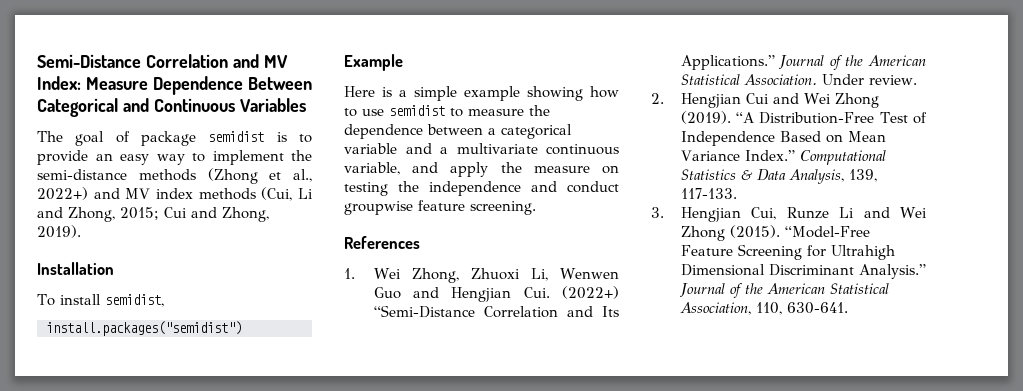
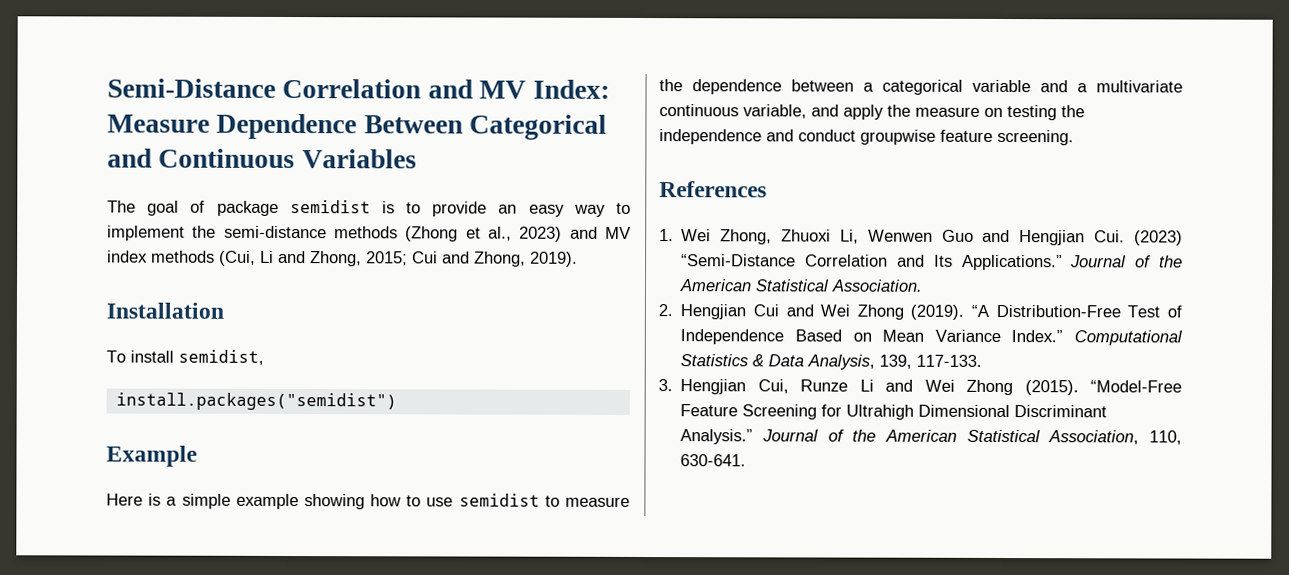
[37,187,88,200] 2022+) -> [519,226,563,242] 2023)
[562,286,619,299] (2022+) -> [1134,230,1183,246] (2023)
[821,74,917,85] Under review. -> (924, 285) none

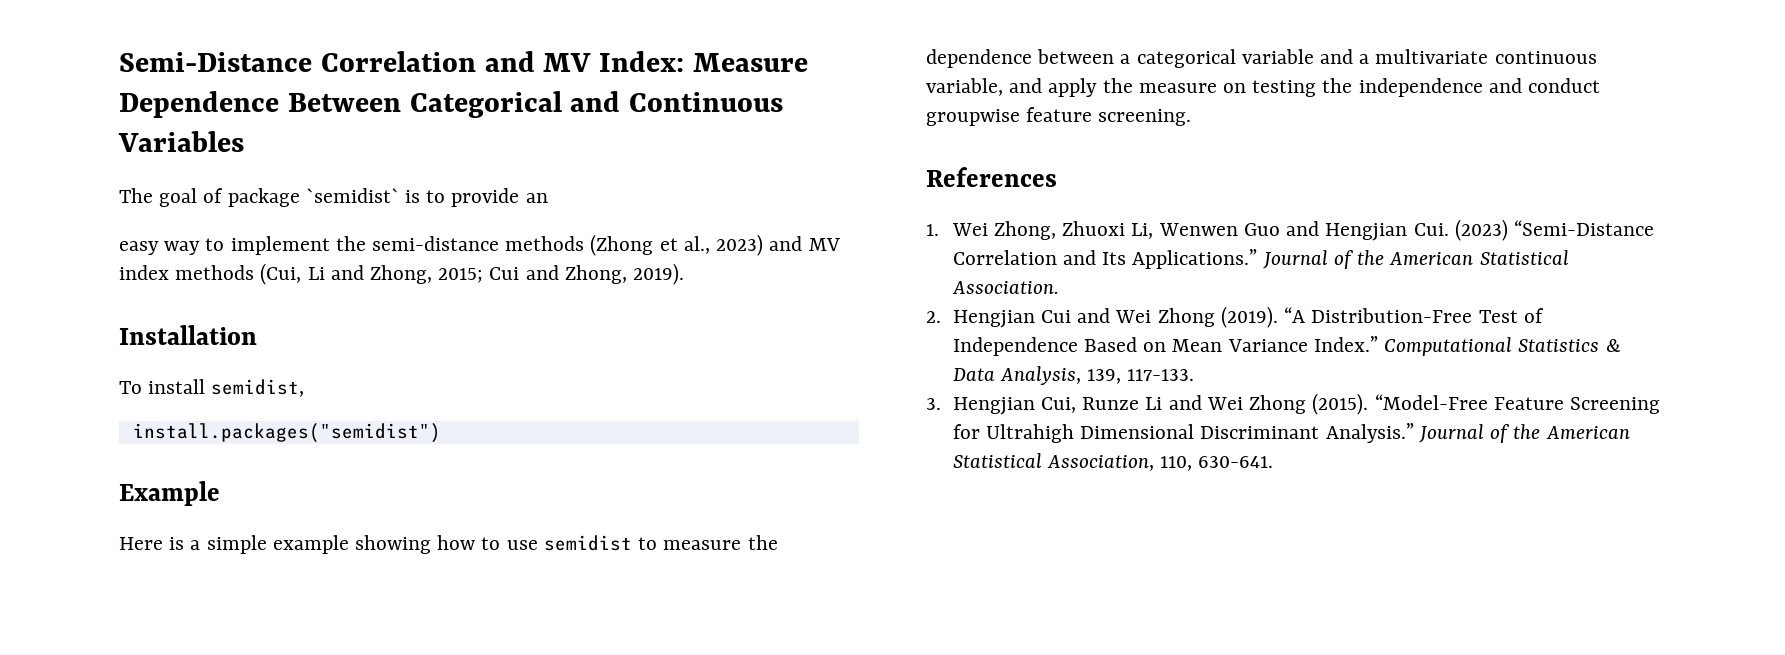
[289,200,371,214] semidist -> [305,188,399,203] `semidist`
(518, 209) none -> (548, 198) //

